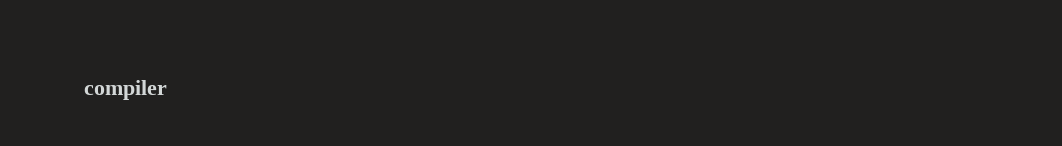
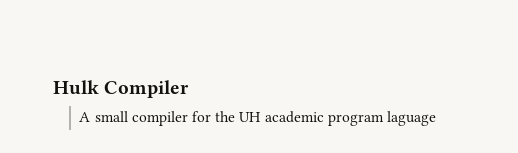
[84,80,167,100] compiler -> [53,80,190,98] [79,111,436,126] Hulk Compiler // A small compiler for the UH academic program laguage

